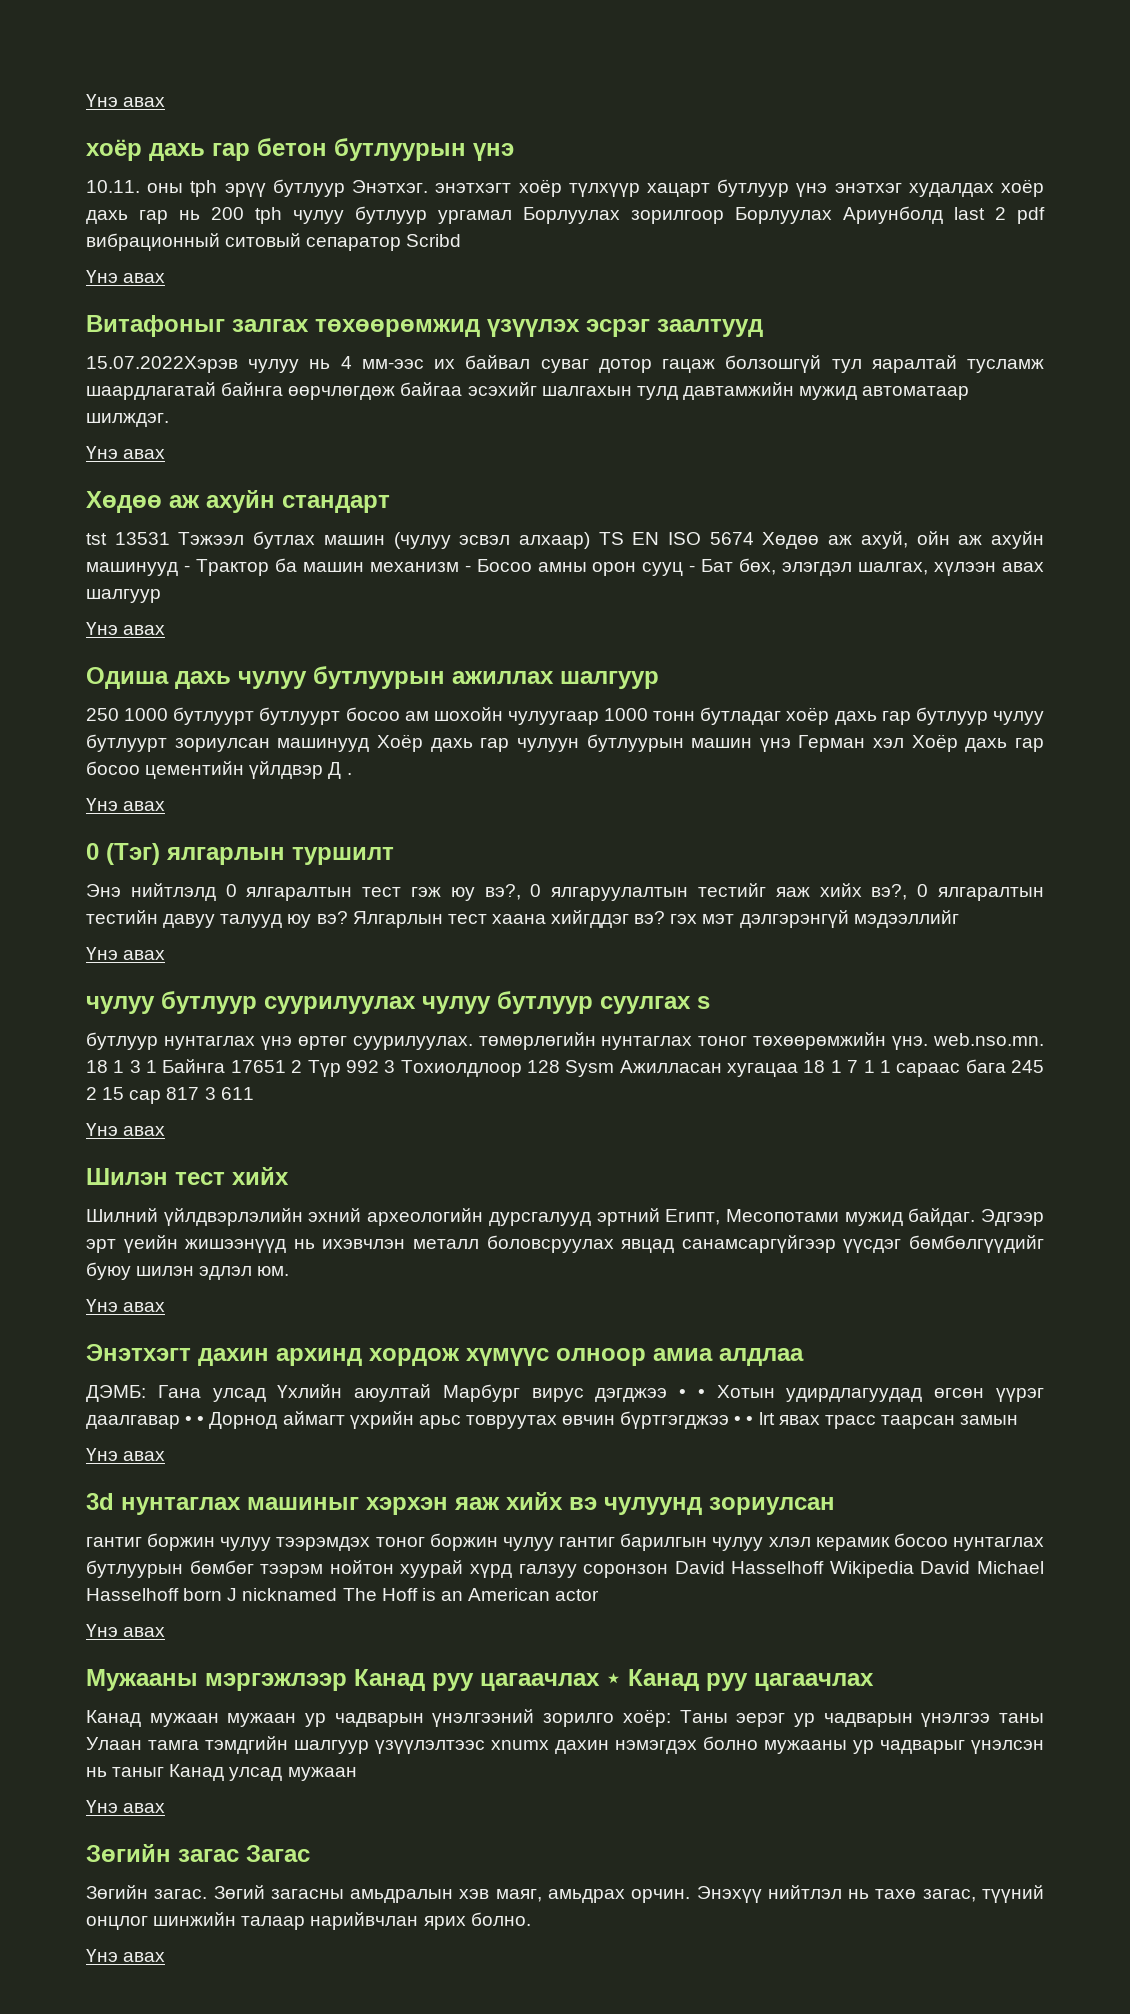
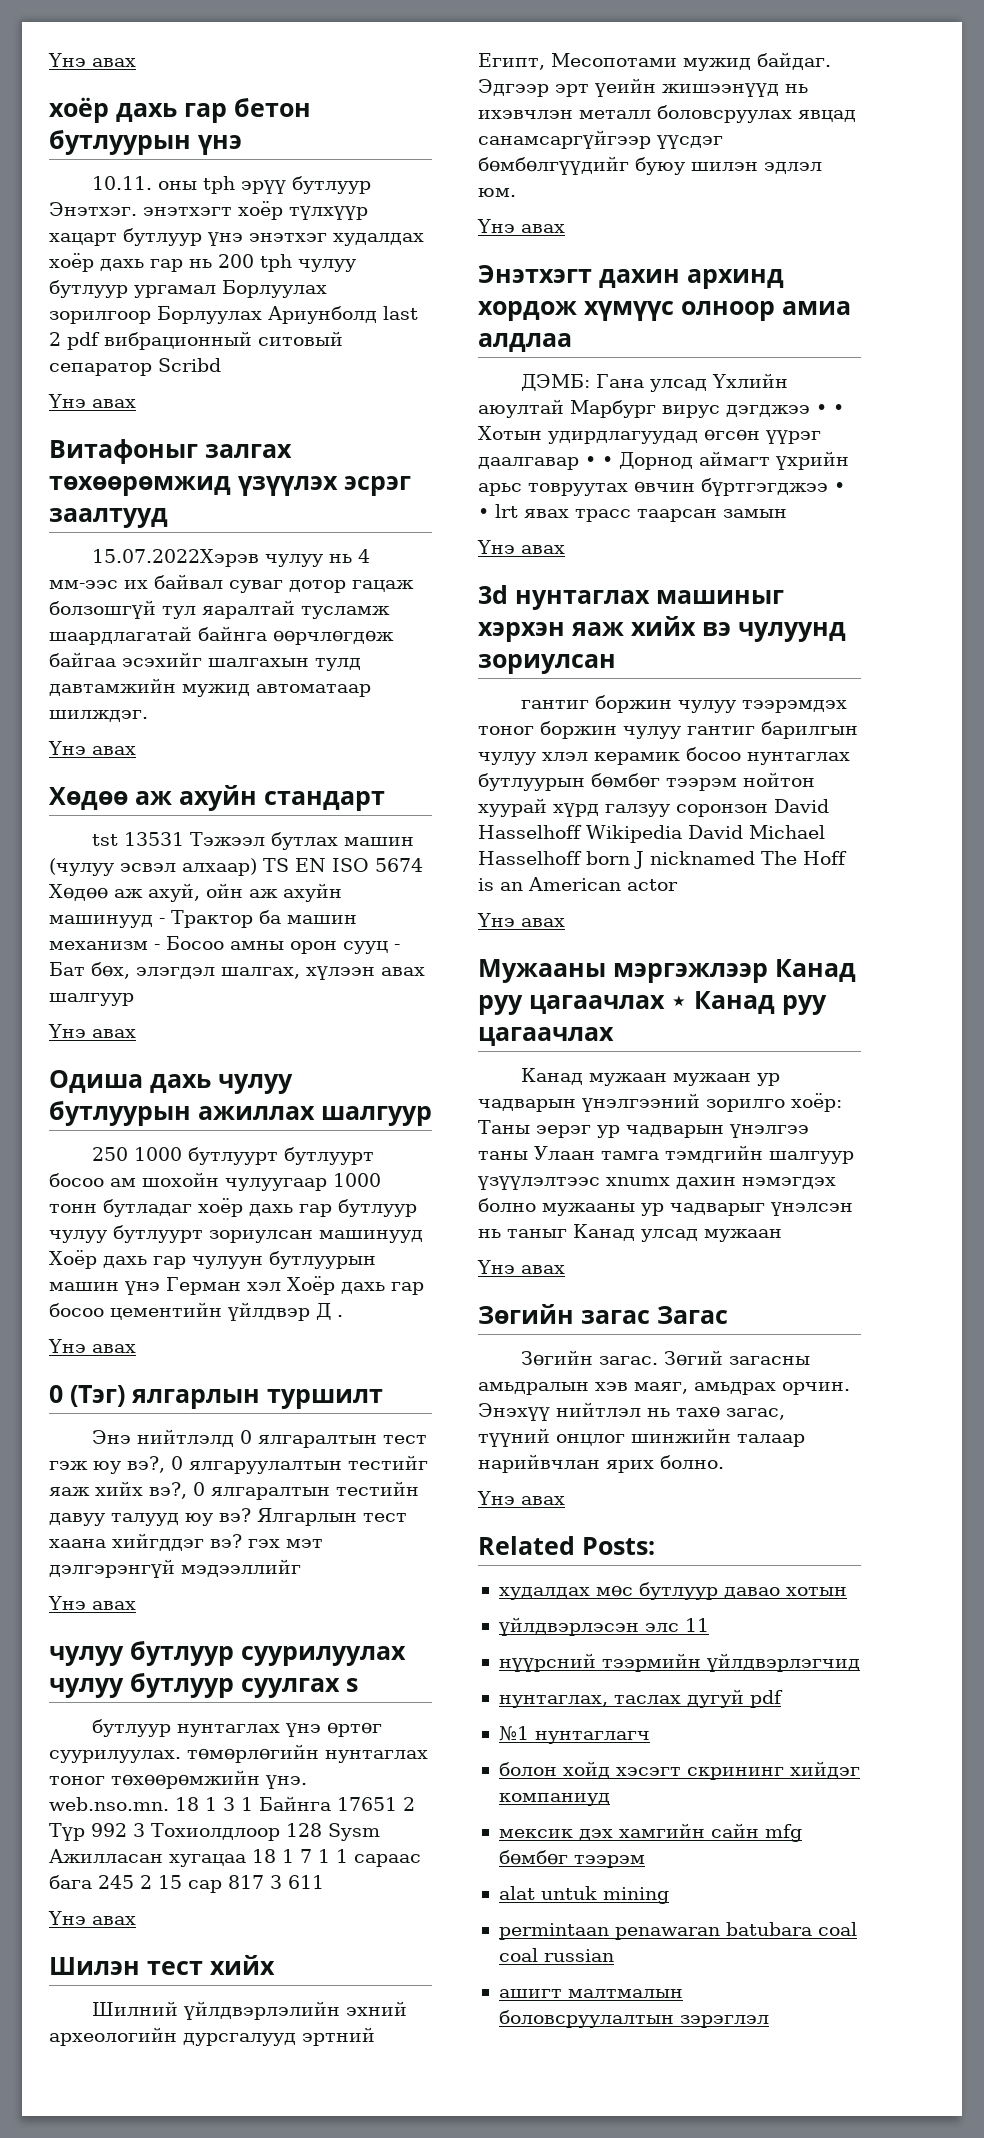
(166, 1957) none -> [478,1536,655,1555] [498,1582,847,1600] [497,1617,709,1636] [498,1653,860,1672] [498,1689,783,1708] [498,1726,650,1744] [498,1761,860,1780] [498,1793,610,1806] [498,1823,802,1842] [498,1850,645,1868] [498,1886,669,1904] [498,1922,857,1940] [498,1948,614,1962] [498,1989,683,1998] [498,2010,769,2028] // Related Posts: // худалдах мөс бутлуур давао хотын // үйлдвэрлэсэн элс 11 // нүүрсний тээрмийн үйлдвэрлэгчид // нунтаглах, таслах дугуй pdf // №1 нунтаглагч // болон хойд хэсэгт скрининг хийдэг компаниуд // мексик дэх хамгийн сайн mfg бөмбөг тээрэм // alat untuk mining // permintaan penawaran batubara coal coal russian // ашигт малтмалын боловсруулалтын зэрэглэл

